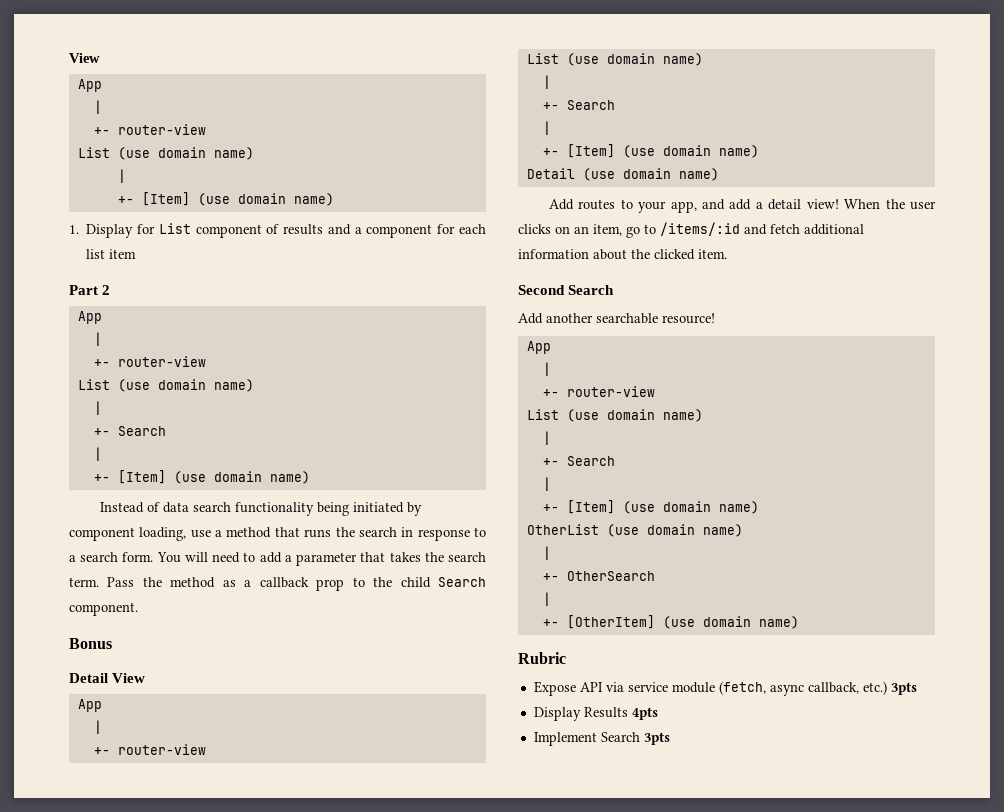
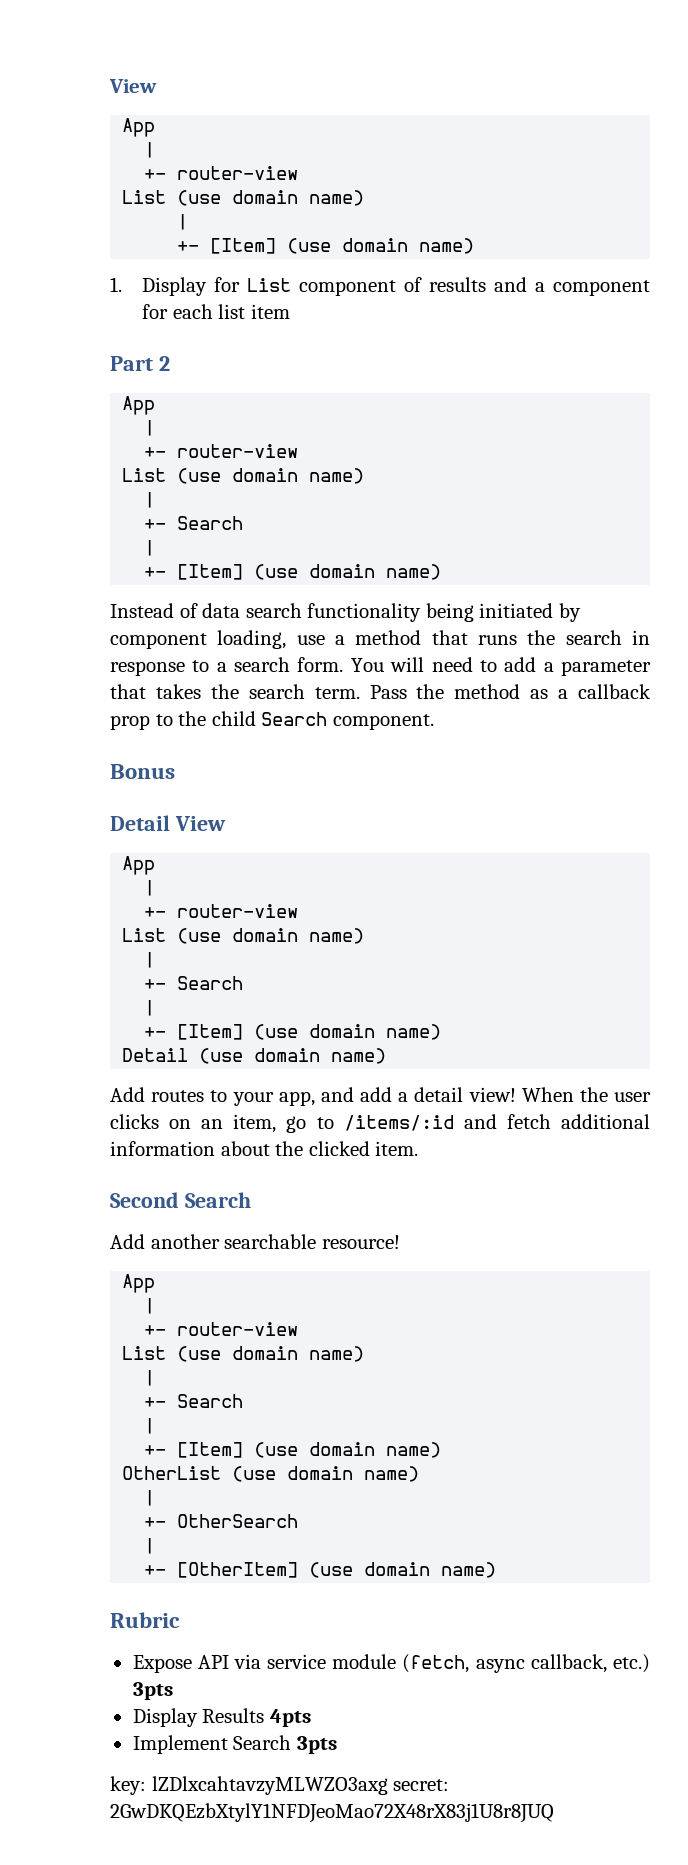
(670, 738) none -> [110,1776,450,1795] [110,1803,554,1823] // key: lZDlxcahtavzyMLWZO3axg secret: 2GwDKQEzbXtylY1NFDJeoMao72X48rX83j1U8r8JUQ

